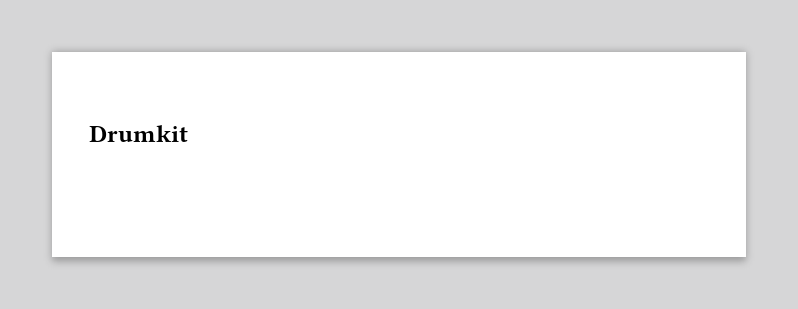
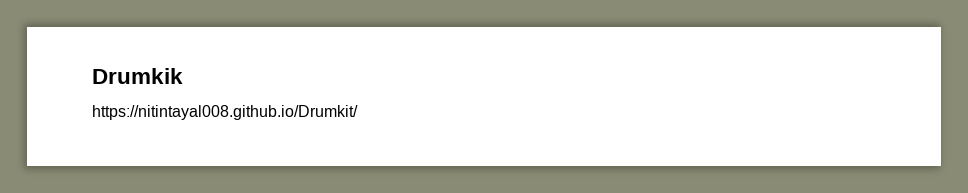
[89,125,188,142] Drumkit -> [92,68,183,84] [92,105,358,120] Drumkik // https://nitintayal008.github.io/Drumkit/

